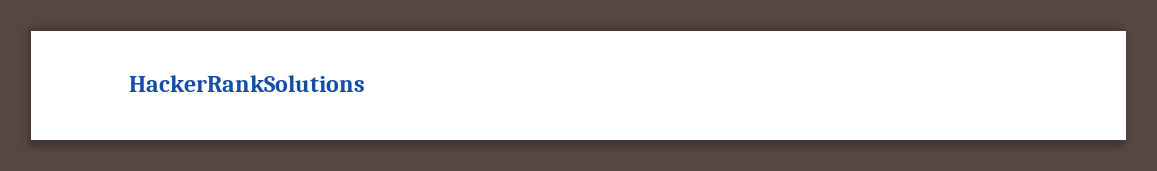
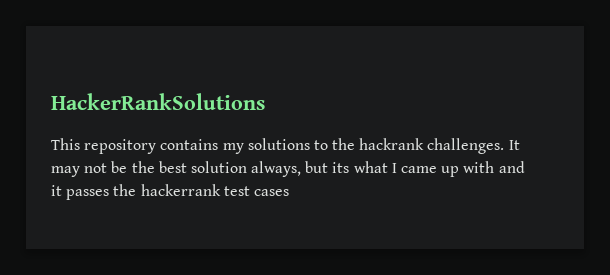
(365, 83) none -> [51,138,520,154] [51,161,525,177] [51,184,289,200] // This repository contains my solutions to the hackrank challenges. It may not be the best solution always, but its what I came up with and it passes the hackerrank test cases

